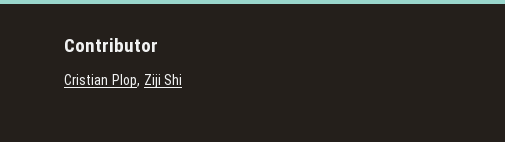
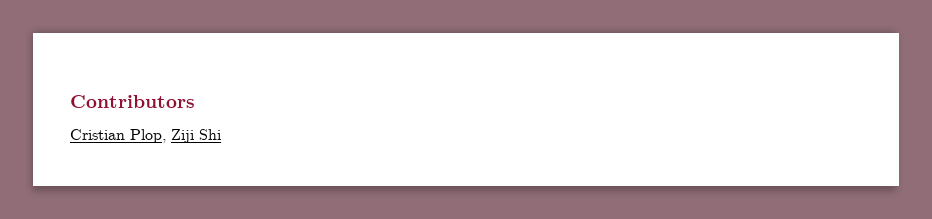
[64,38,158,52] Contributor -> [70,95,195,108] Contributors

